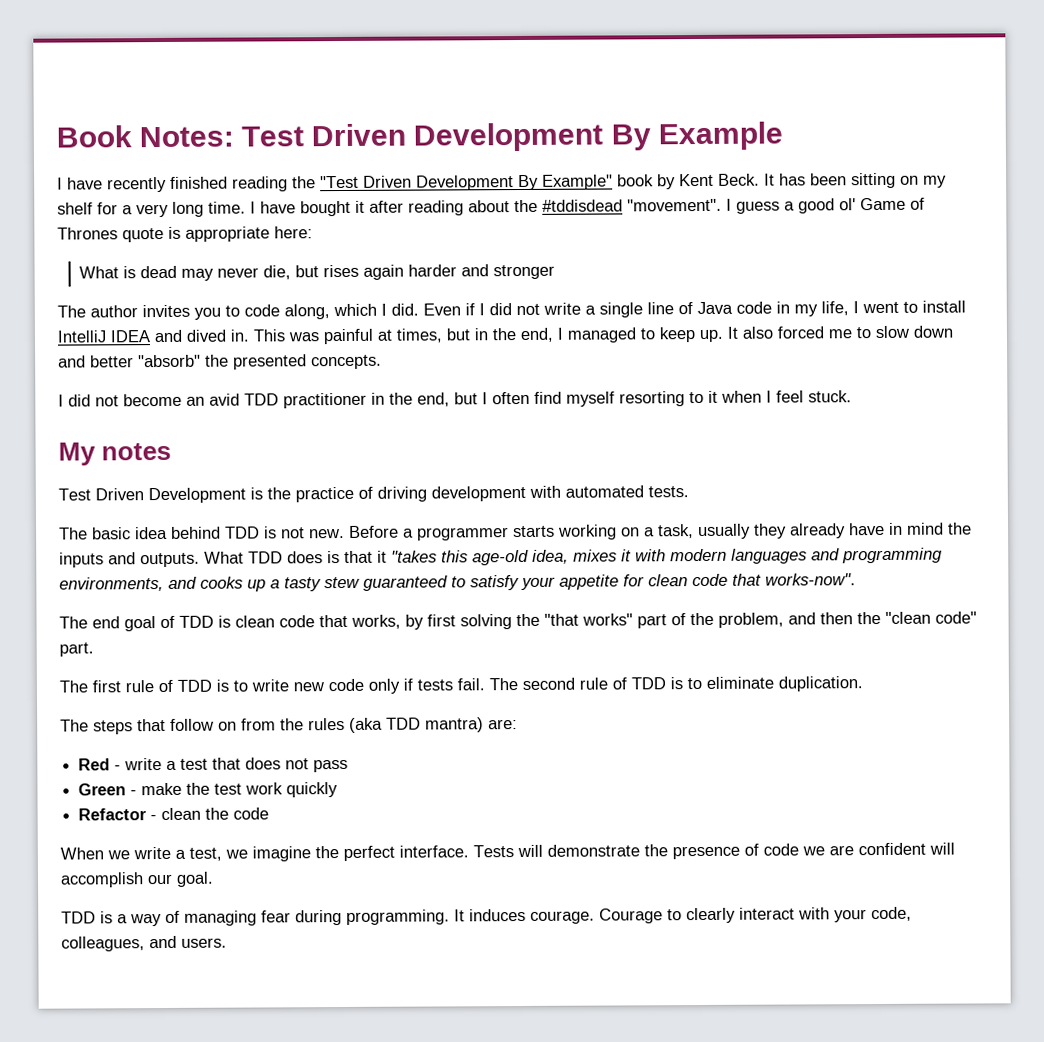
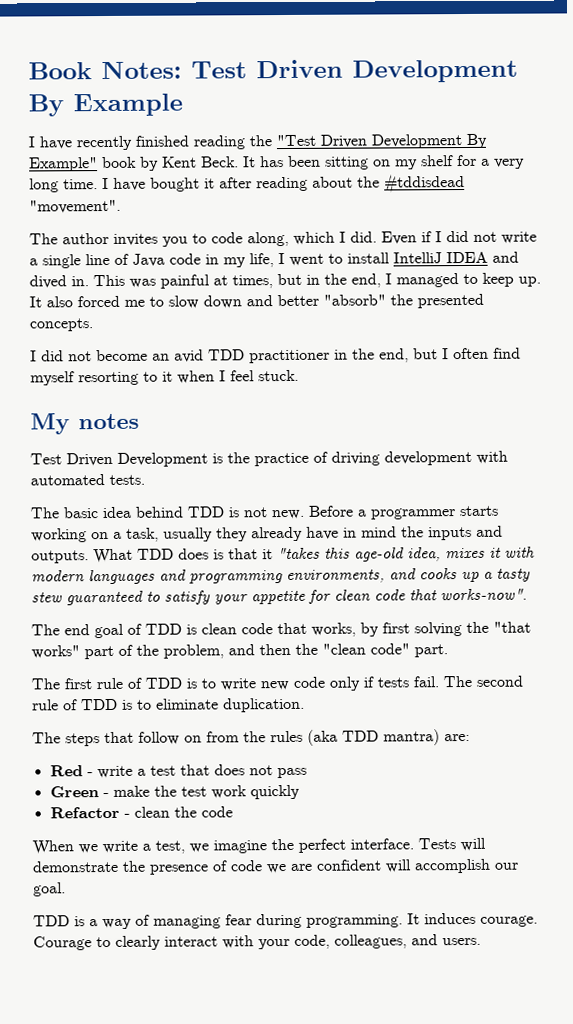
[726,197,925,214] [57,226,313,243] [79,264,556,281] I guess a good ol' Game of Thrones quote is appropriate here: // What is dead may never die, but rises again harder and stronger -> (121, 206) none

